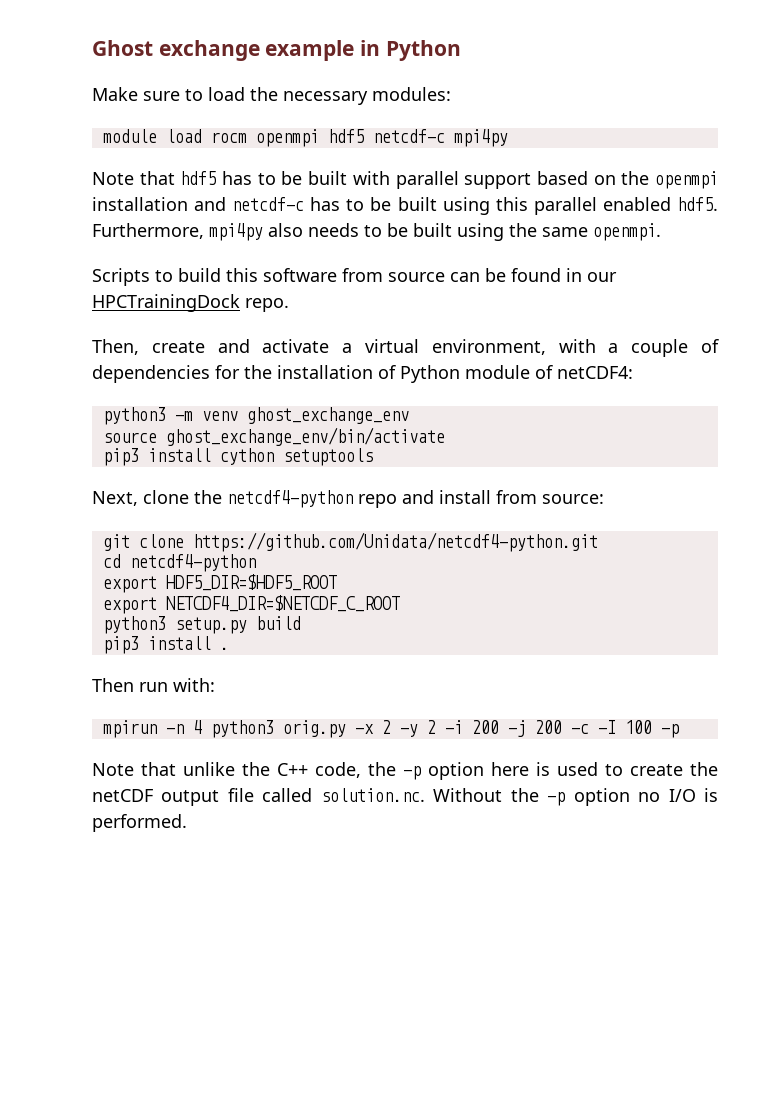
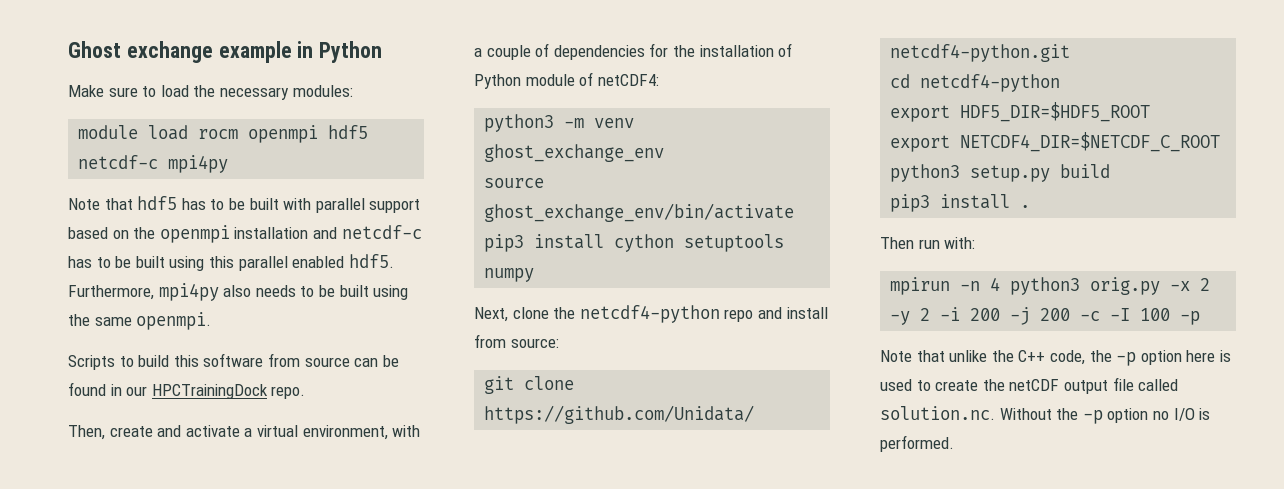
(373, 457) none -> [484,268,535,282] numpy

